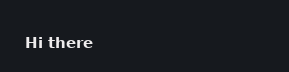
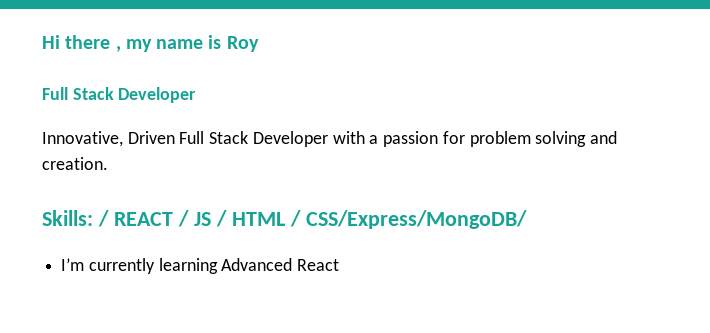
(93, 42) none -> [115,35,259,52] [42,87,197,103] [42,131,617,147] [42,157,108,170] [42,210,527,229] [61,258,340,274] , my name is Roy // Full Stack Developer // Innovative, Driven Full Stack Developer with a passion for problem solving and creation. // Skills: / REACT / JS / HTML / CSS/Express/MongoDB/ // I’m currently learning Advanced React

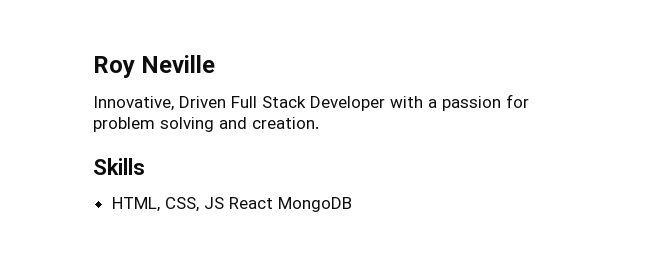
[42,35,259,52] [42,87,197,103] Hi there , my name is Roy // Full Stack Developer -> [93,55,216,78] Roy Neville
[42,210,527,229] [61,258,340,274] Skills: / REACT / JS / HTML / CSS/Express/MongoDB/ // I’m currently learning Advanced React -> [93,158,145,175] [111,197,352,212] Skills // HTML, CSS, JS React MongoDB

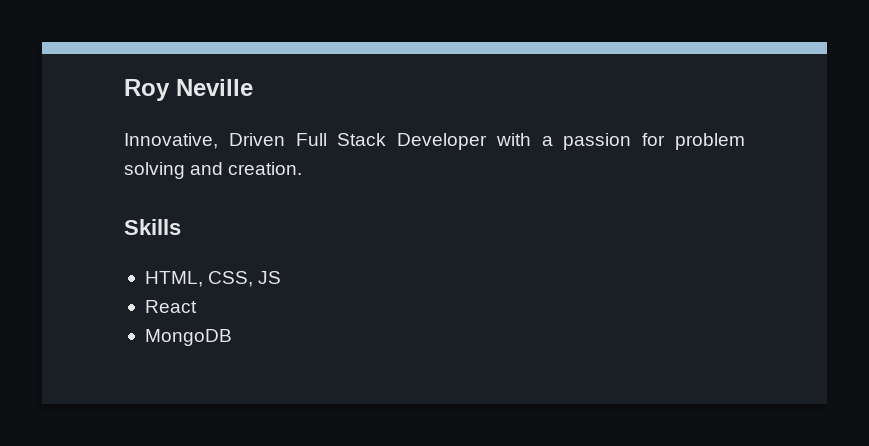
(224, 203) none -> (282, 277) //
(273, 203) none -> (197, 306) //

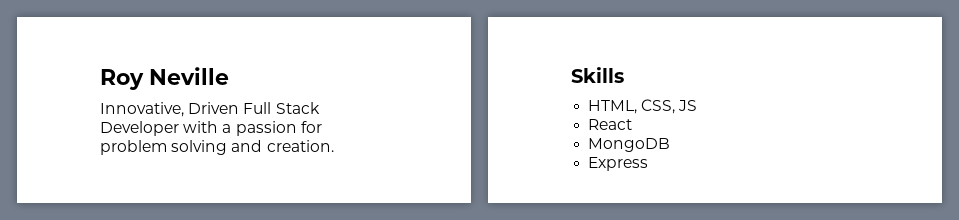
(232, 337) none -> [588,157,649,171] // Express

